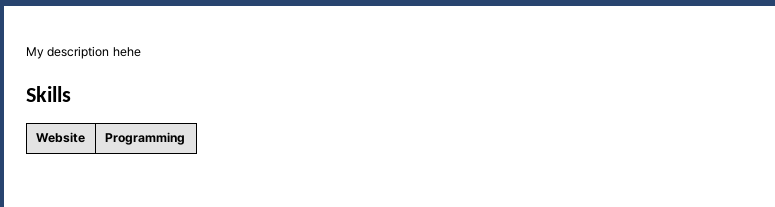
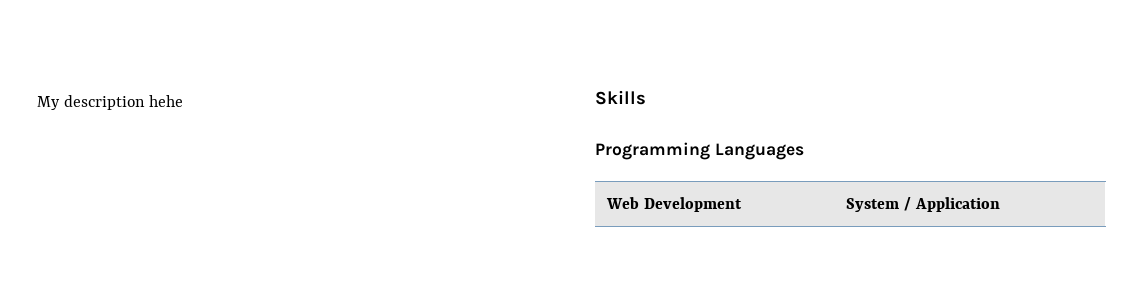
[35,132,85,143] [104,132,185,145] // Website | Programming -> [595,142,804,160] [606,197,742,212] [846,197,1000,212] // Programming Languages // Web Development | System / Application

